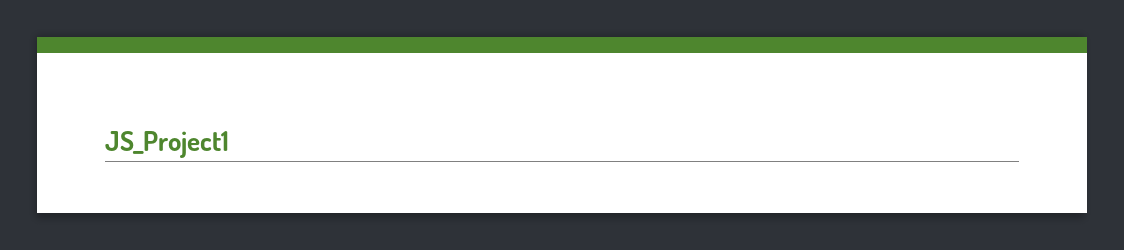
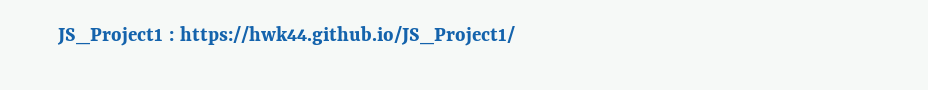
(229, 144) none -> [168,26,515,46] : https://hwk44.github.io/JS_Project1/

